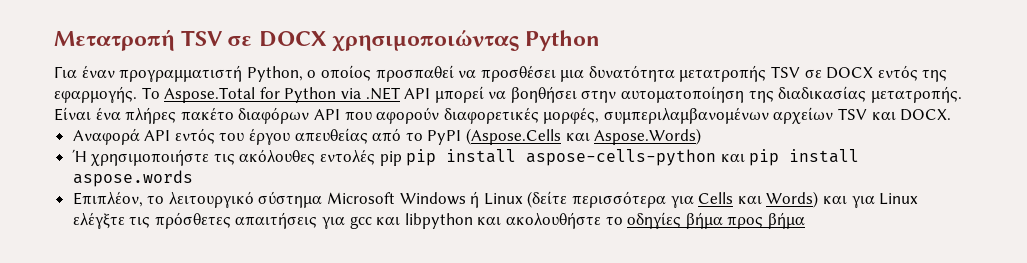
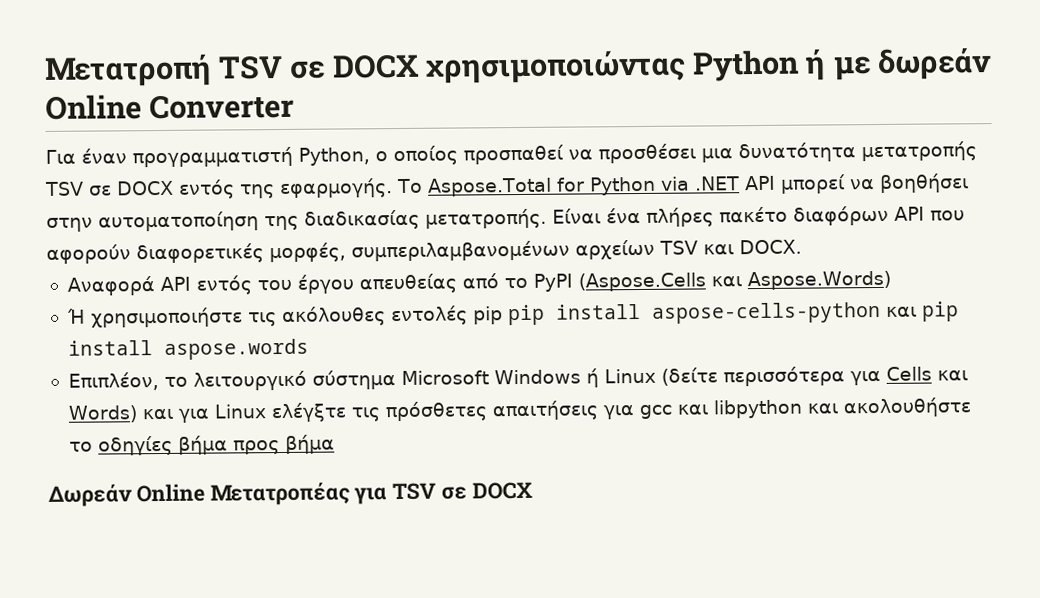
(601, 40) none -> [804,47,992,81] [45,94,295,120] ή με δωρεάν Online Converter
(805, 220) none -> [48,481,533,507] // Δωρεάν Online Μετατροπέας για TSV σε DOCX

